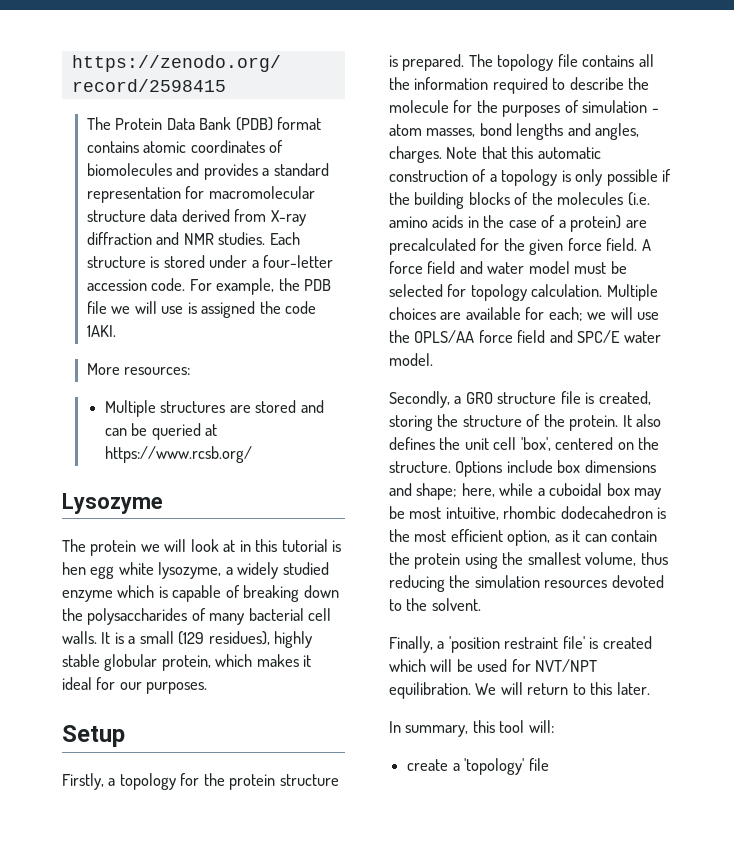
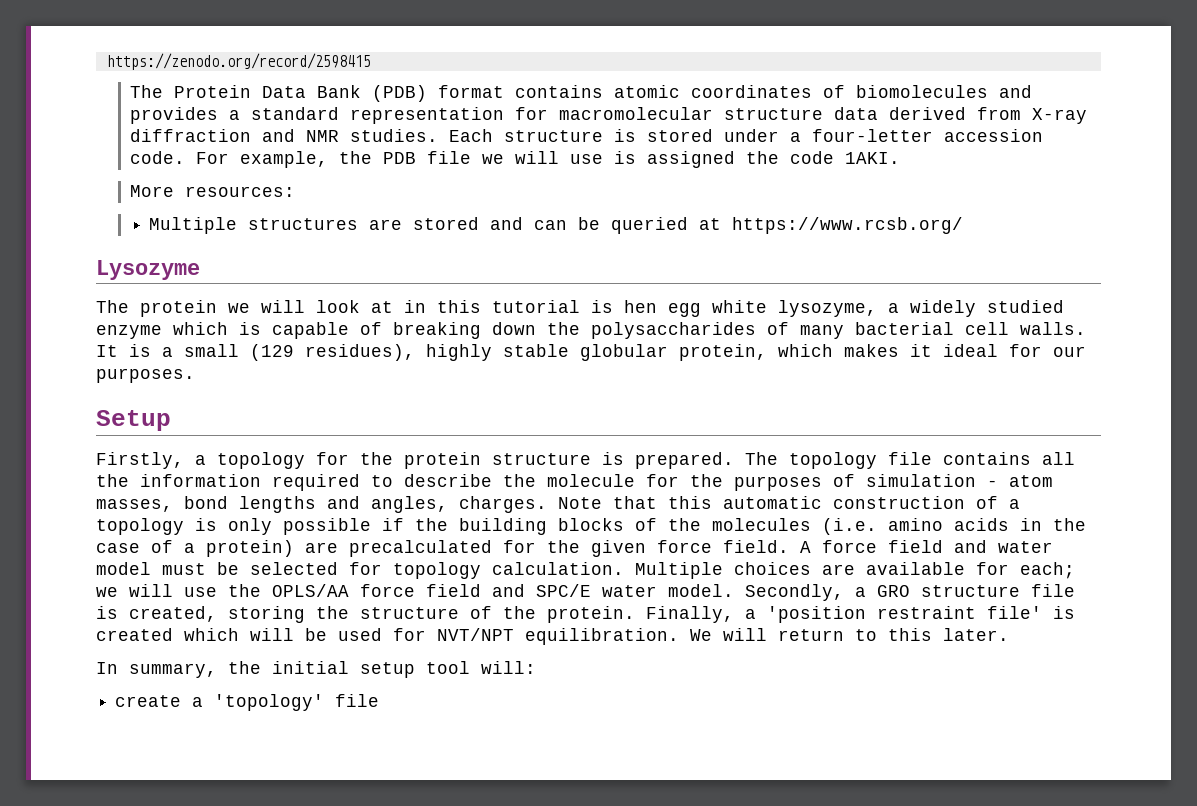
(433, 359) // -> (734, 590) none
[622,414,662,427] [389,437,660,451] [389,460,656,477] [389,483,662,500] [389,506,667,520] [389,529,658,546] [389,552,668,569] [389,575,664,592] [389,598,481,611] It also defines the unit cell 'box', centered on the structure. Options include box dimensions and shape; here, while a cuboidal box may be most intuitive, rhombic dodecahedron is the most efficient option, as it can contain the protein using the smallest volume, thus reducing the simulation resources devoted to the solvent. // -> (635, 614) none
[472,720,495,733] this -> [228,661,415,678] the initial setup

